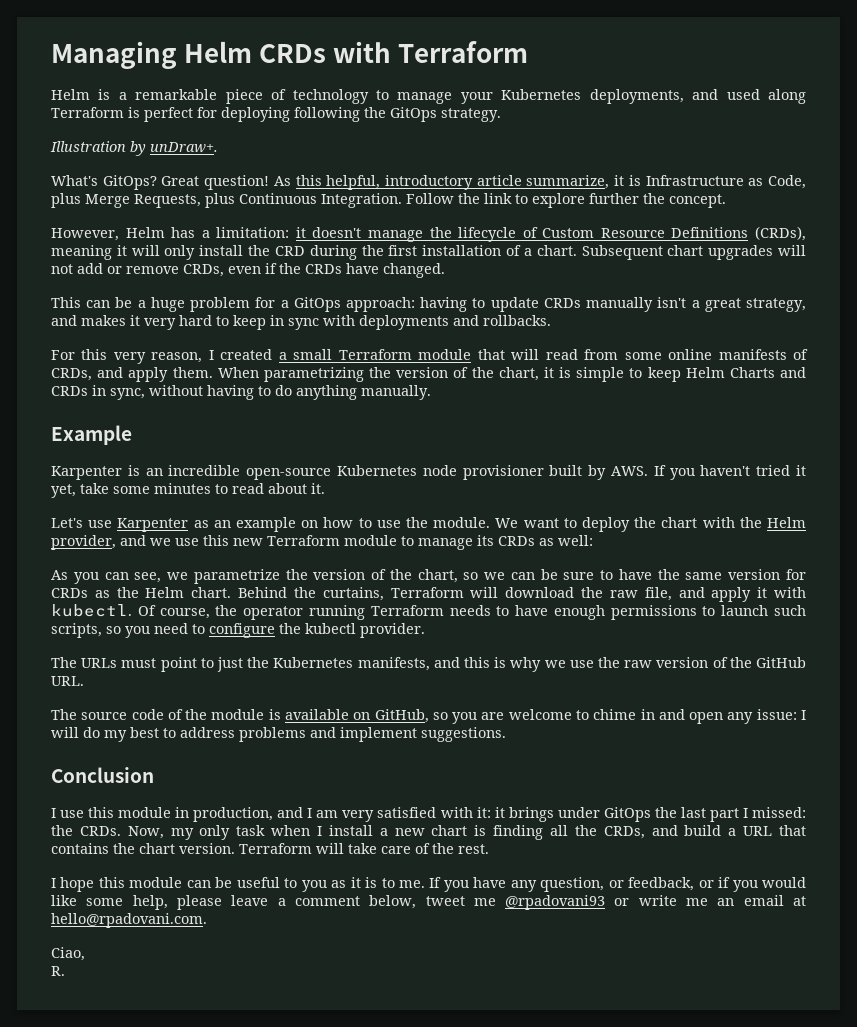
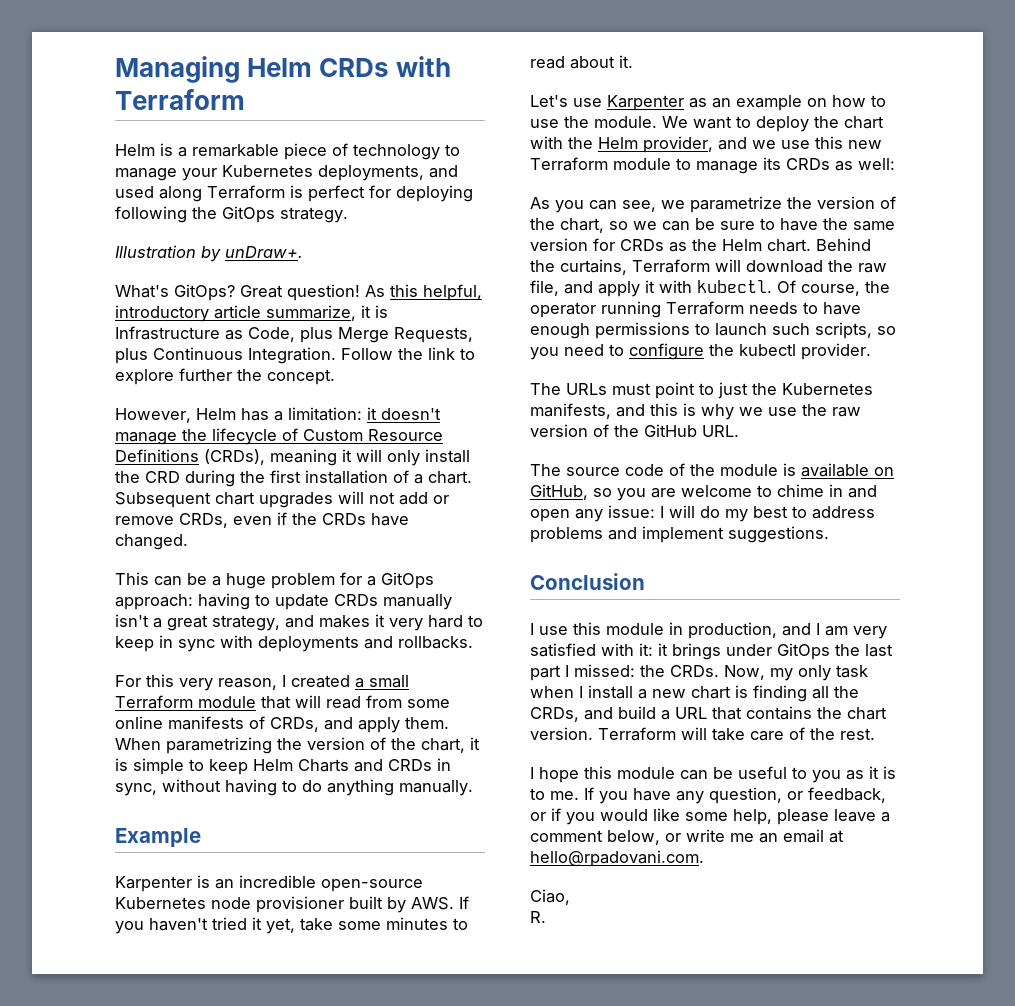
[425,895,606,910] tweet me @rpadovani93 -> (660, 837) none

